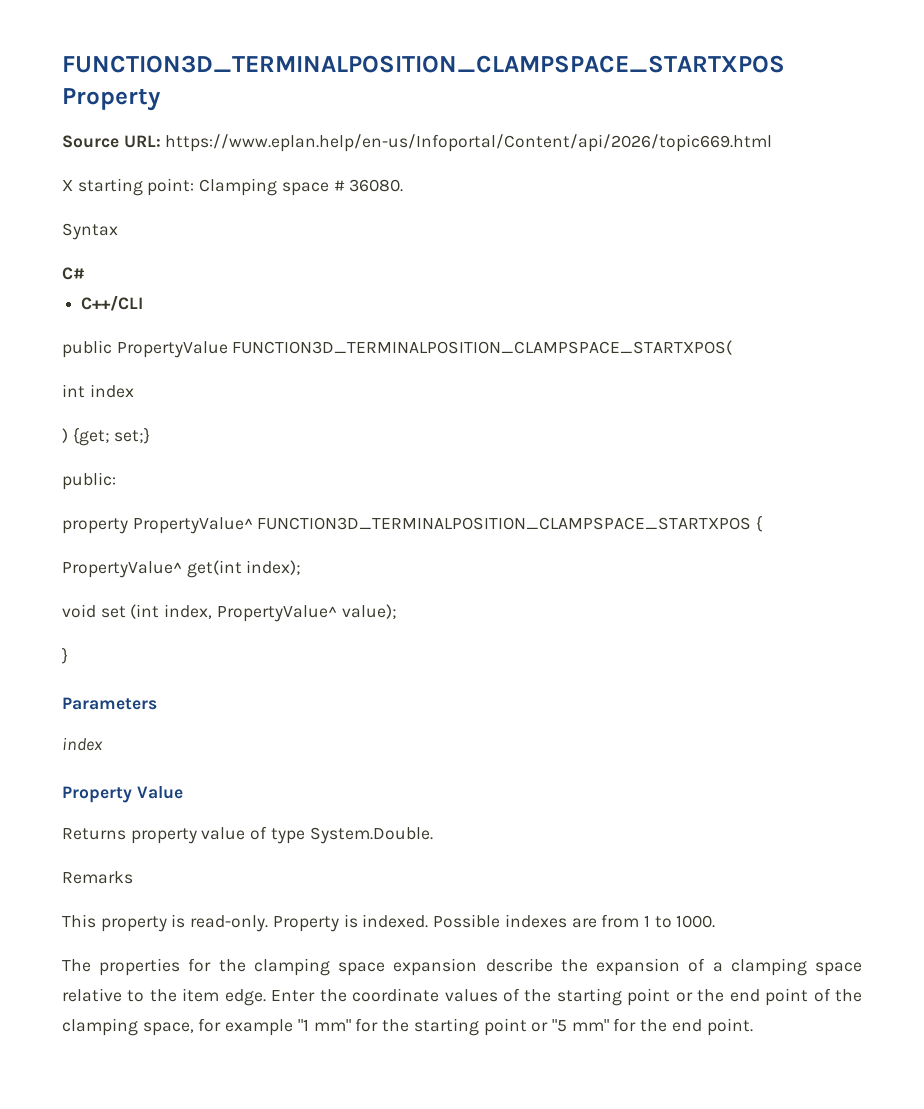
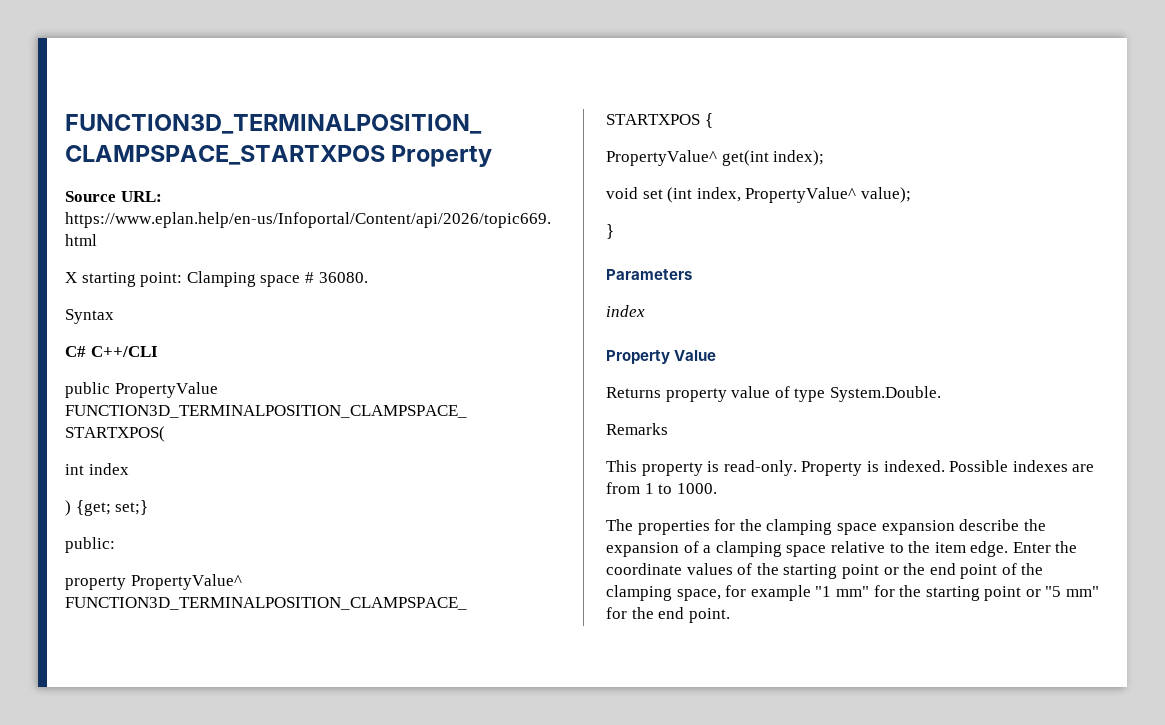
(85, 273) // -> (86, 351) none

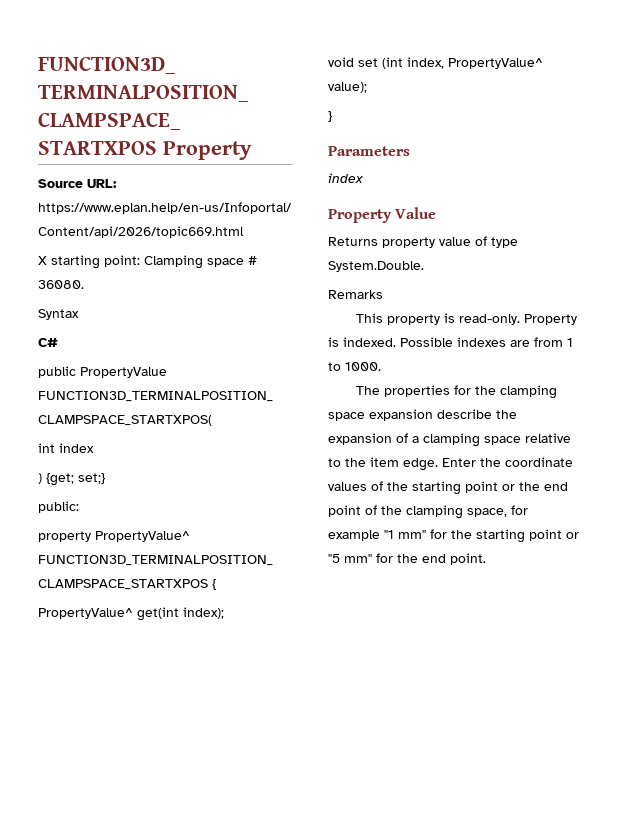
[90,346,158,357] C++/CLI -> (58, 342) none

